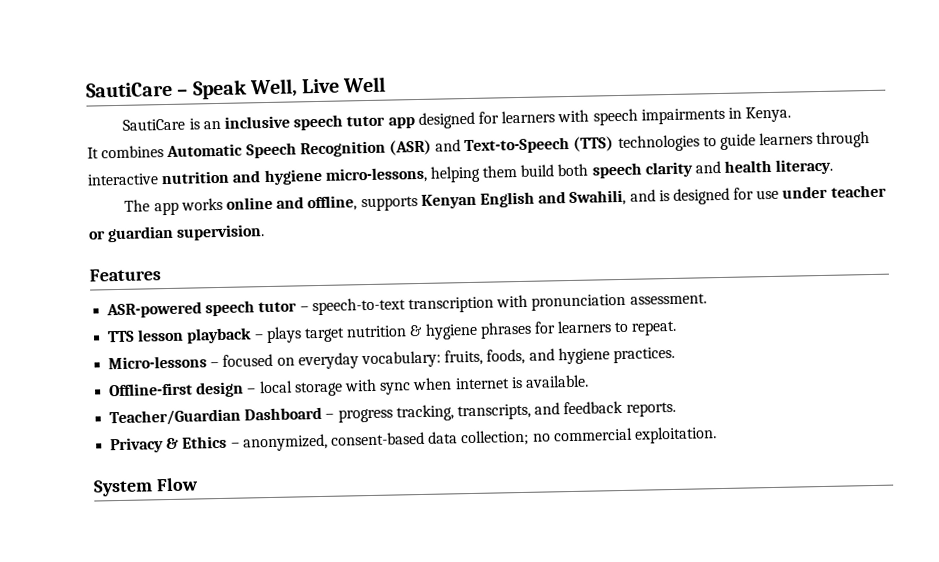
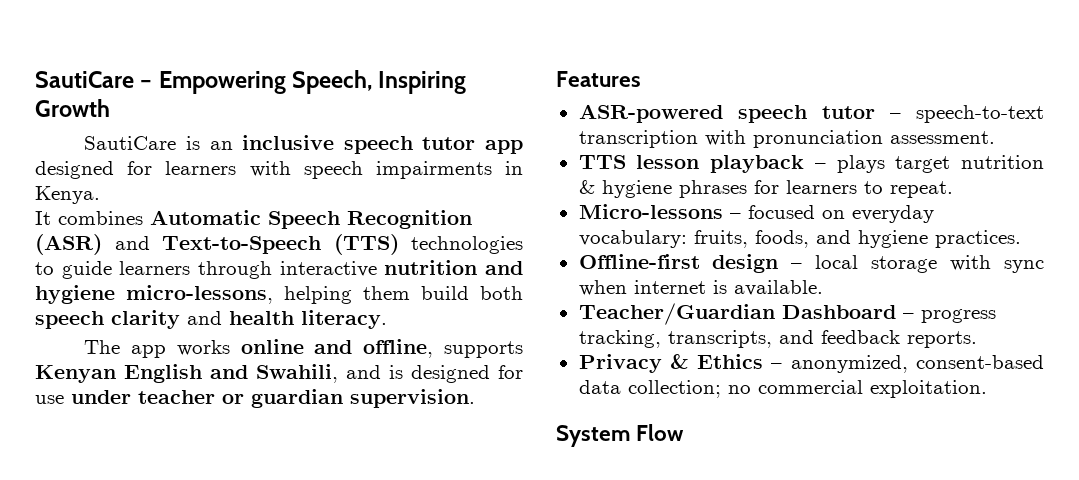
[191,76,387,100] Speak Well, Live Well -> [158,70,467,94] [35,99,110,117] Empowering Speech, Inspiring Growth

